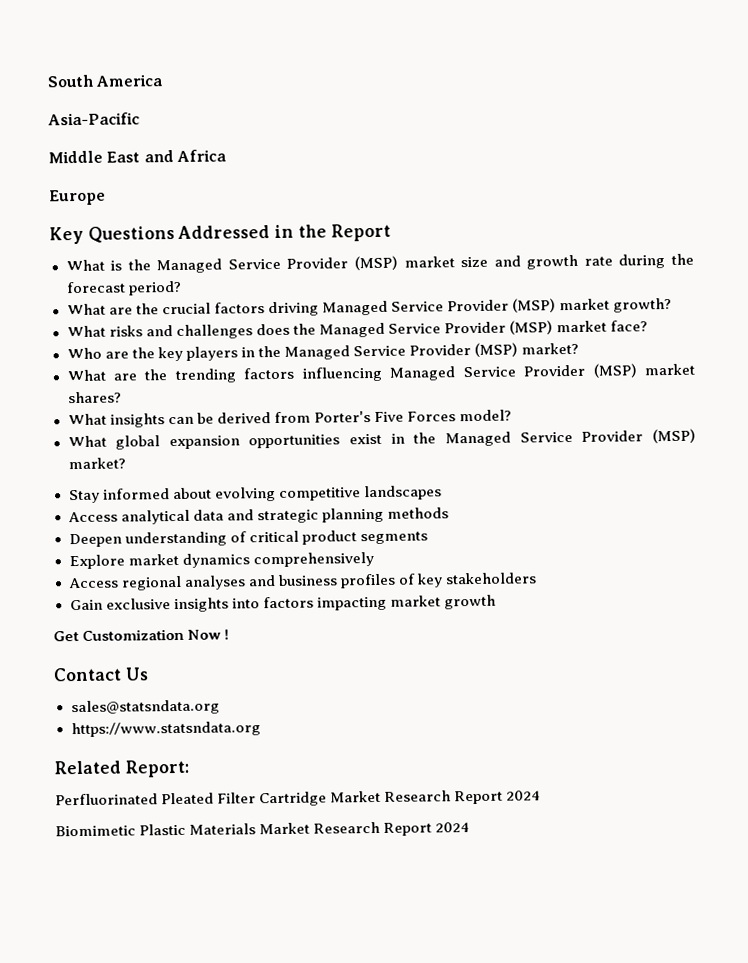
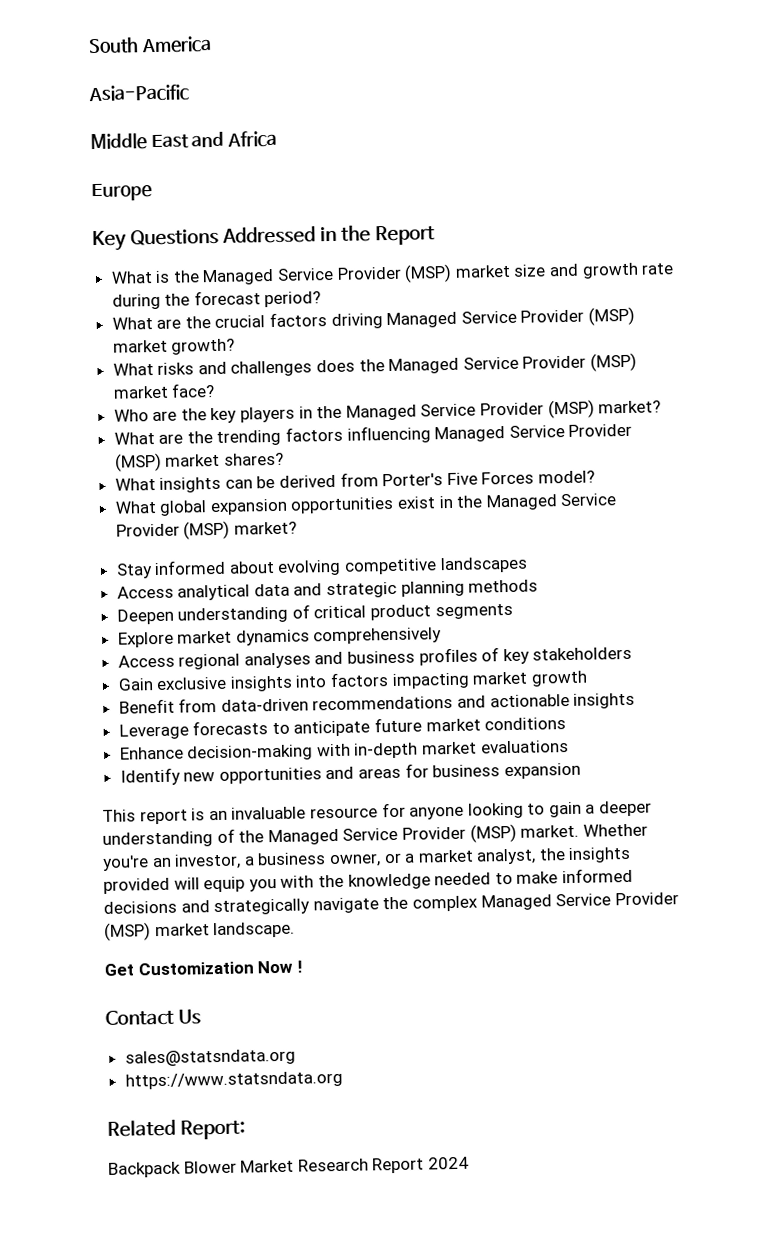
(496, 602) none -> [118,692,636,714] [118,717,567,740] [119,739,569,762] [119,762,581,786] [102,800,653,825] [102,823,648,848] [102,846,632,871] [103,867,633,894] [103,892,679,916] [104,921,296,941] // Benefit from data-driven recommendations and actionable insights // Leverage forecasts to anticipate future market conditions // Enhance decision-making with in-depth market evaluations // Identify new opportunities and areas for business expansion // This report is an invaluable resource for anyone looking to gain a deeper understanding of the Managed Service Provider (MSP) market. Whether you're an investor, a business owner, or a market analyst, the insights provided will equip you with the knowledge needed to make informed decisions and strategically navigate the complex Managed Service Provider (MSP) market landscape.
[55,790,542,807] [55,821,471,837] Perfluorinated Pleated Filter Cartridge Market Research Report 2024 // Biomimetic Plastic Materials Market Research Report 2024 -> [108,1156,469,1178] Backpack Blower Market Research Report 2024

